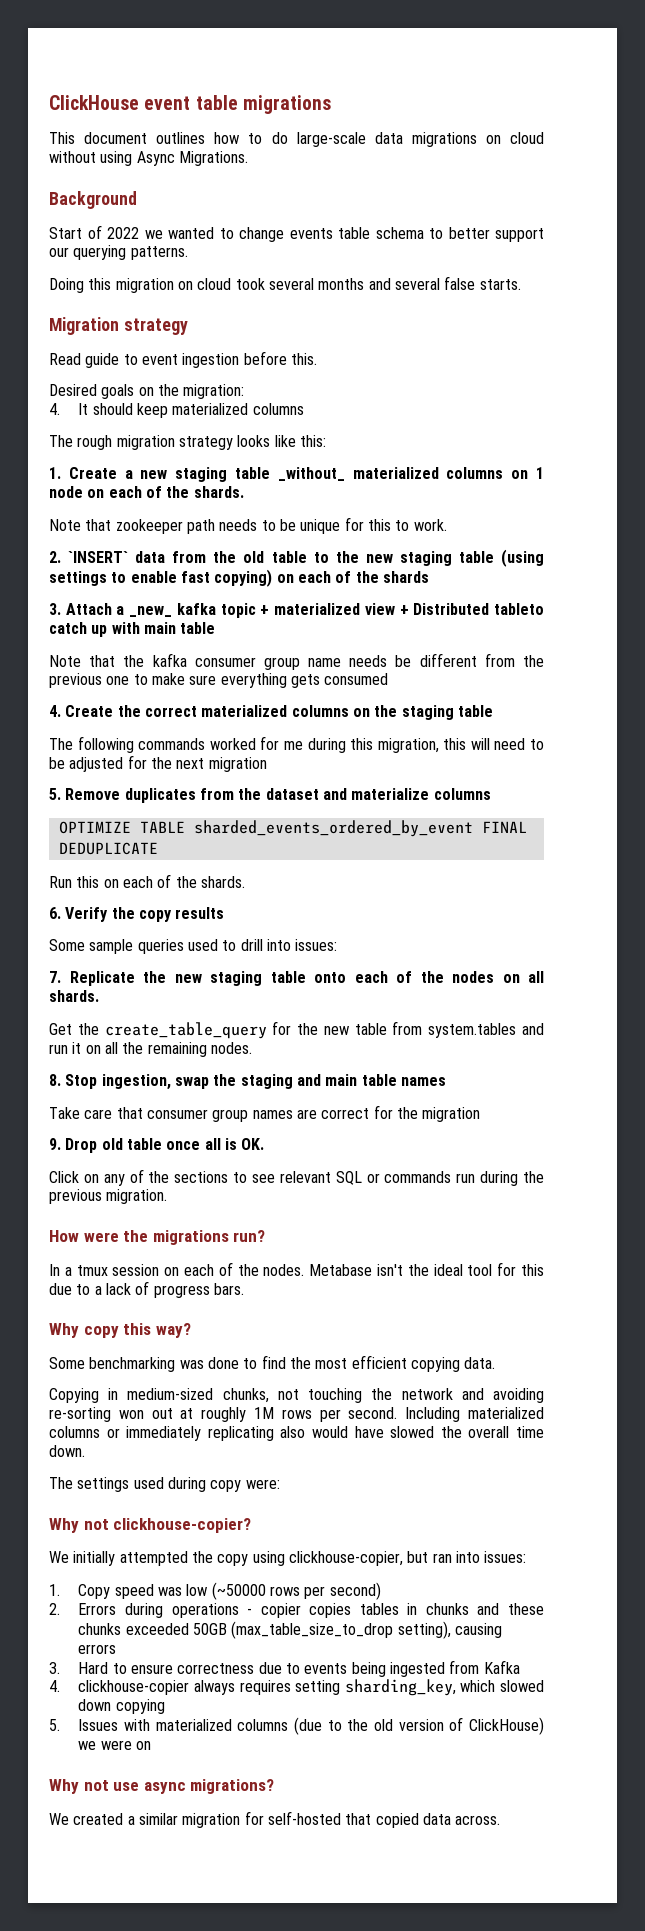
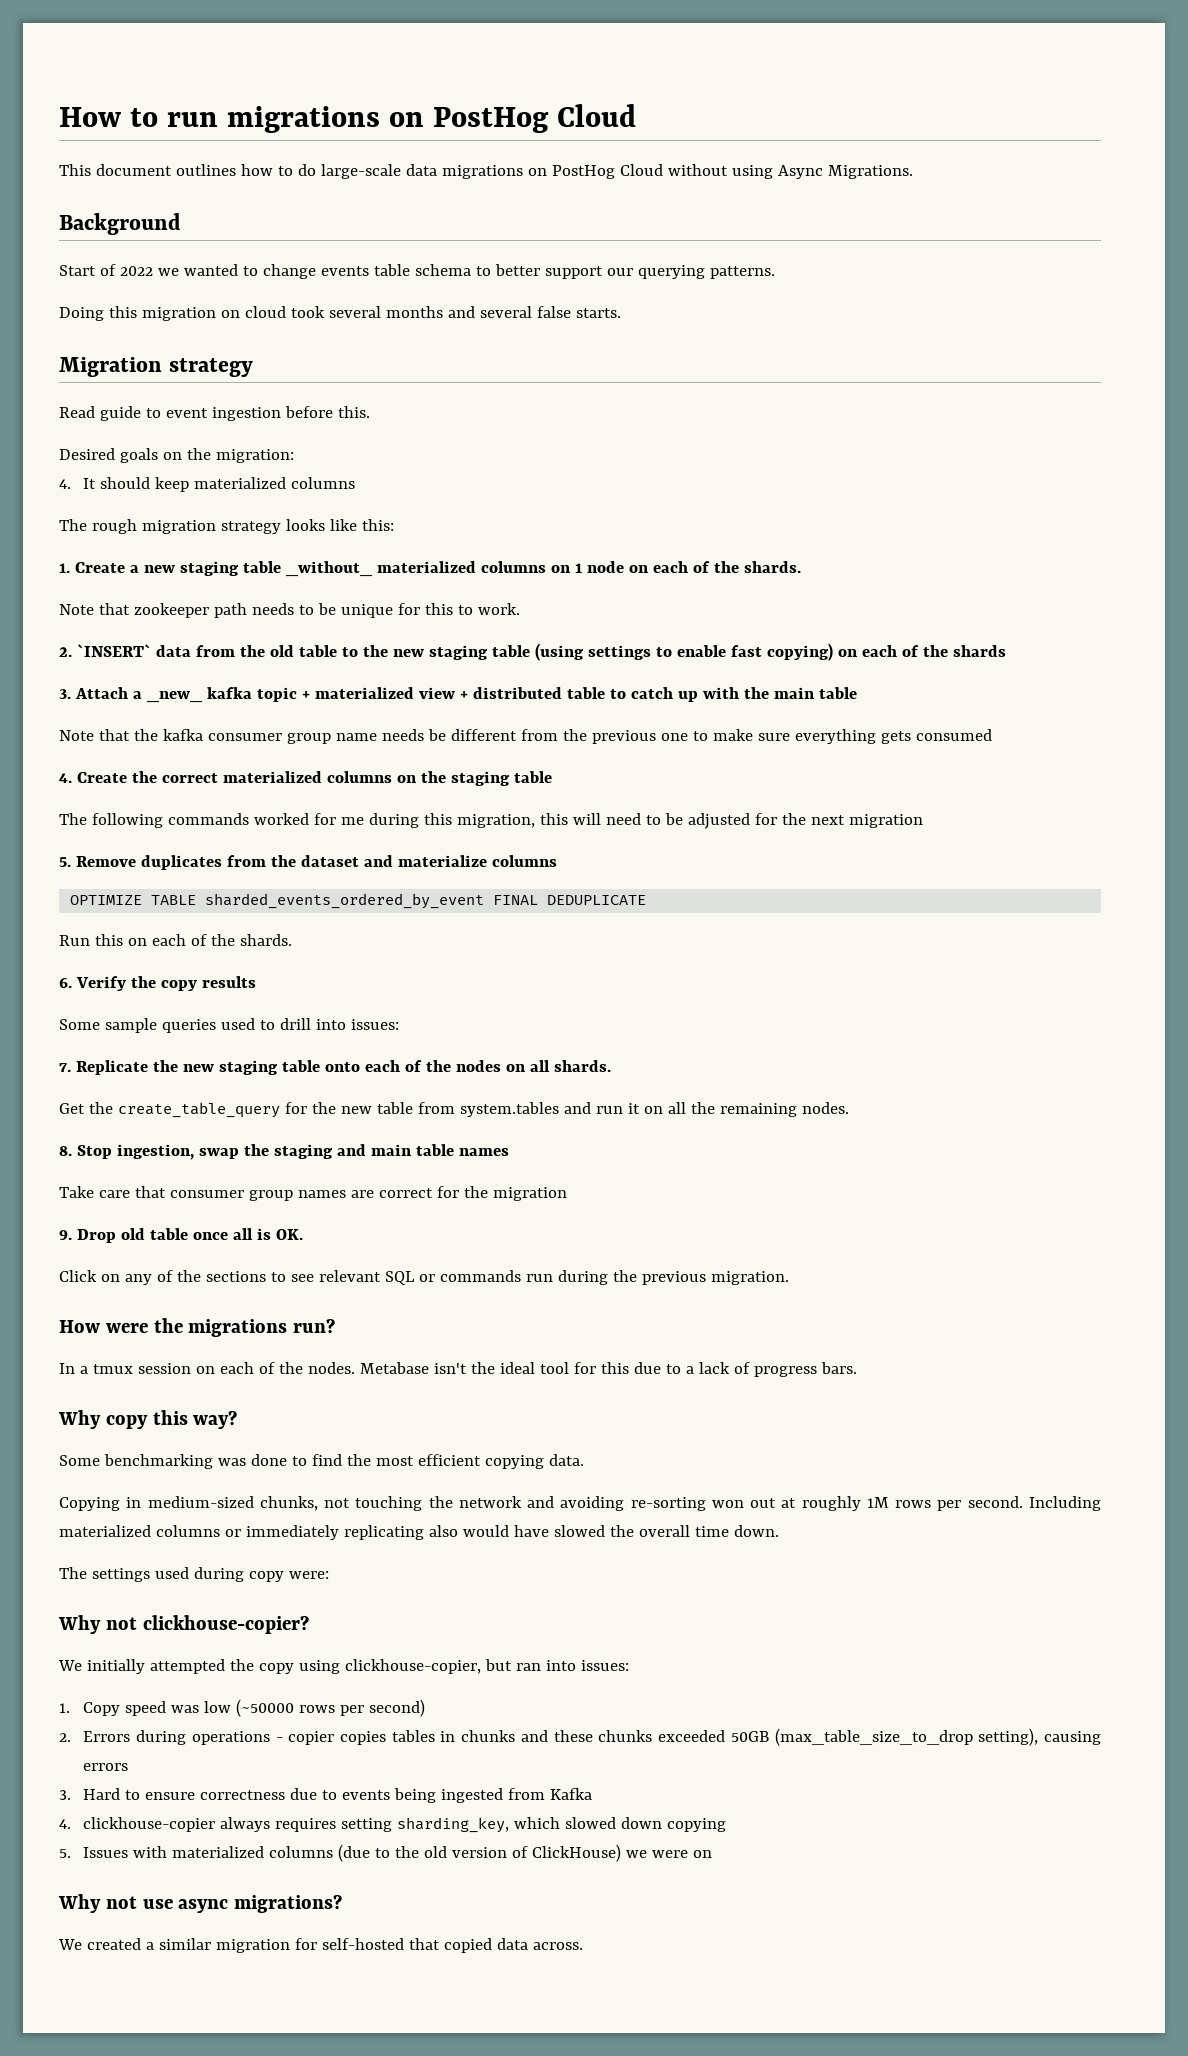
[49,95,331,114] ClickHouse event table migrations -> [59,104,637,133] How to run migrations on PostHog Cloud
[510,132,544,144] cloud -> [551,164,663,179] PostHog Cloud
[413,603,545,615] Distributed tableto -> [472,687,626,699] distributed table to
(140, 628) none -> [743,687,769,699] the

